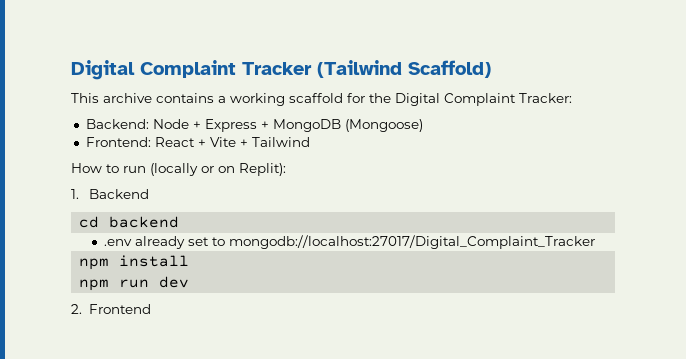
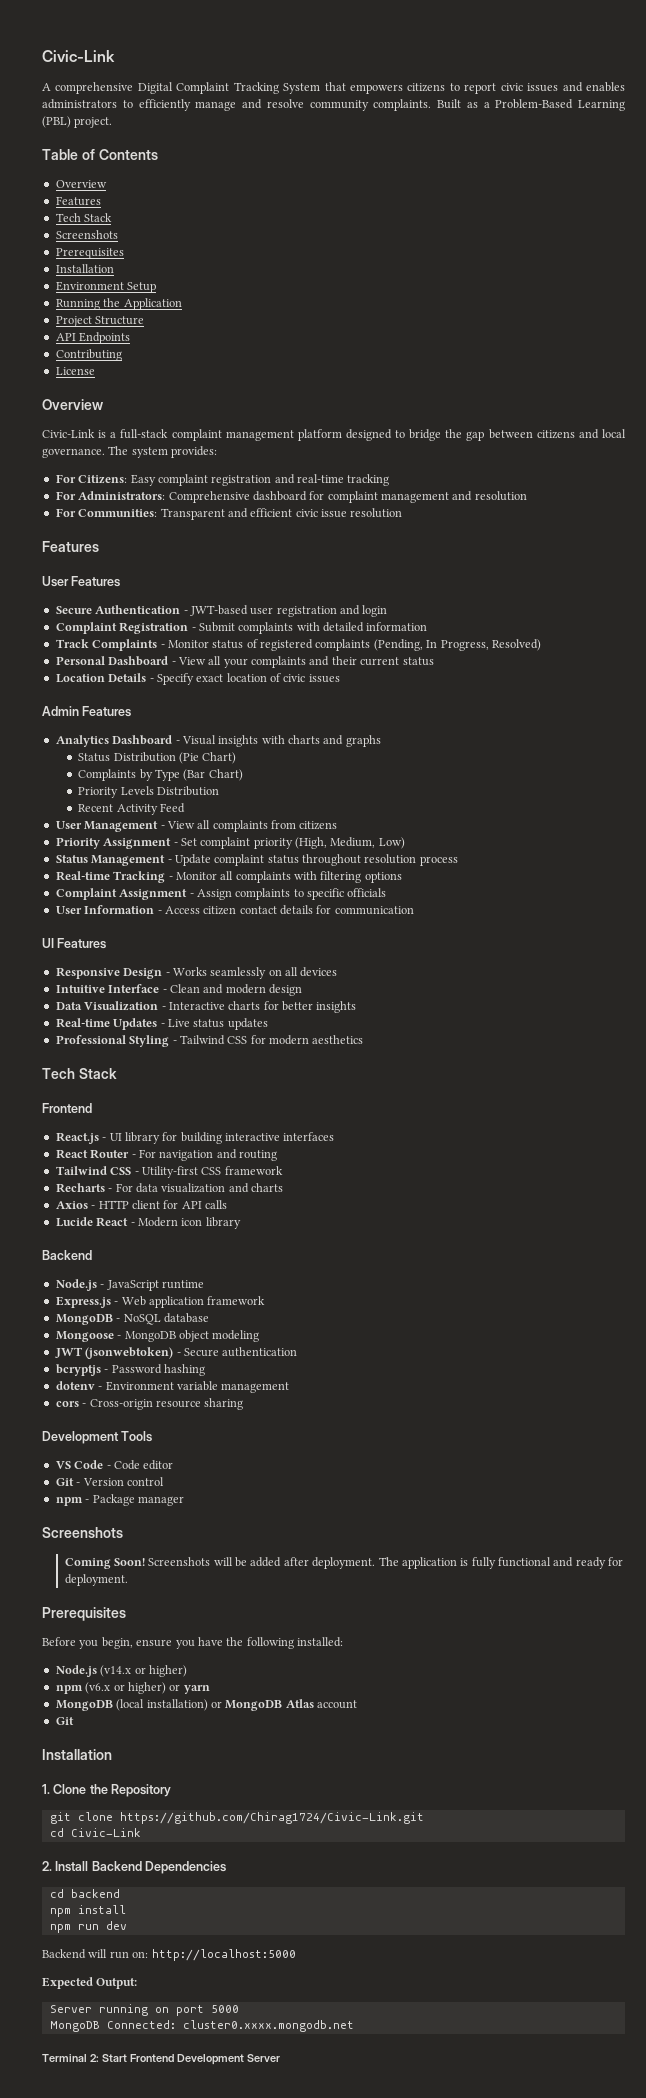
[71,60,491,80] [71,93,572,106] [85,119,423,132] [85,137,310,147] [71,163,286,176] [71,189,149,199] Digital Complaint Tracker (Tailwind Scaffold) // This archive contains a working scaffold for the Digital Complaint Tracker: // Backend: Node + Express + MongoDB (Mongoose) // Frontend: React + Vite + Tailwind // How to run (locally or on Replit): // 1. Backend -> [42,50,115,62] [42,82,626,94] [42,99,625,111] [42,116,113,128] [42,149,158,160] [55,180,107,188] [55,196,101,206] [55,213,113,222] [55,230,118,239] [55,248,124,259] [55,264,114,273] [55,281,157,293] [55,298,182,310] [55,316,145,327] [55,332,131,344] [55,349,122,361] [55,367,95,375] [42,399,104,410] [42,429,626,441] [42,446,218,458] [55,474,390,486] [55,491,527,503] [55,508,403,520] [42,541,99,552] [42,576,121,587] [55,605,388,617] [55,622,428,634] [55,639,541,651] [55,656,434,668] [55,673,340,685] [42,706,132,717] [55,735,381,747] [78,752,237,764] [78,769,243,781] [78,786,220,798] [78,803,186,815] [55,820,338,832] [55,837,405,849] [55,854,458,866] [55,871,402,883] [55,888,387,900] [55,905,414,915] [42,938,107,949] [55,967,338,979] [55,984,302,996] [55,1001,357,1013] [55,1018,268,1030] [55,1035,364,1047] [42,1068,117,1079] [42,1103,92,1113] [55,1132,335,1144] [55,1149,277,1161] [55,1166,283,1178] [55,1183,283,1193] [55,1200,227,1209] [55,1217,241,1229] [42,1250,92,1260] [55,1279,204,1291] [55,1296,266,1308] [55,1313,209,1325] [55,1330,260,1342] [54,1347,298,1359] [55,1364,205,1376] [55,1381,290,1393] [55,1398,244,1410] [42,1431,153,1444] [55,1460,174,1470] [55,1477,164,1486] [55,1494,184,1506] [42,1527,123,1538] [64,1557,624,1569] [64,1574,128,1586] [42,1607,126,1621] [42,1637,343,1649] [55,1665,187,1677] [55,1682,210,1694] [55,1699,357,1711] [55,1717,74,1725] [42,1749,112,1760] [42,1784,172,1797] [49,1812,424,1824] [49,1828,141,1837] [42,1861,227,1874] Civic-Link // A comprehensive Digital Complaint Tracking System that empowers citizens to report civic issues and enables administrators to efficiently manage and resolve community complaints. Built as a Problem-Based Learning (PBL) project. // Table of Contents // Overview // Features // Tech Stack // Screenshots // Prerequisites // Installation // Environment Setup // Running the Application // Project Structure // API Endpoints // Contributing // License // Overview // Civic-Link is a full-stack complaint management platform designed to bridge the gap between citizens and local governance. The system provides: // For Citizens: Easy complaint registration and real-time tracking // For Administrators: Comprehensive dashboard for complaint management and resolution // For Communities: Transparent and efficient civic issue resolution // Features // User Features // Secure Authentication - JWT-based user registration and login // Complaint Registration - Submit complaints with detailed information // Track Complaints - Monitor status of registered complaints (Pending, In Progress, Resolved) // Personal Dashboard - View all your complaints and their current status // Location Details - Specify exact location of civic issues // Admin Features // Analytics Dashboard - Visual insights with charts and graphs // Status Distribution (Pie Chart) // Complaints by Type (Bar Chart) // Priority Levels Distribution // Recent Activity Feed // User Management - View all complaints from citizens // Priority Assignment - Set complaint priority (High, Medium, Low) // Status Management - Update complaint status throughout resolution process // Real-time Tracking - Monitor all complaints with filtering options // Complaint Assignment - Assign complaints to specific officials // User Information - Access citizen contact details for communication // UI Features // Responsive Design - Works seamlessly on all devices // Intuitive Interface - Clean and modern design // Data Visualization - Interactive charts for better insights // Real-time Updates - Live status updates // Professional Styling - Tailwind CSS for modern aesthetics // Tech Stack // Frontend // React.js - UI library for building interactive interfaces // React Router - For navigation and routing // Tailwind CSS - Utility-first CSS framework // Recharts - For data visualization and charts // Axios - HTTP client for API calls // Lucide React - Modern icon library // Backend // Node.js - JavaScript runtime // Express.js - Web application framework // MongoDB - NoSQL database // Mongoose - MongoDB object modeling // JWT (jsonwebtoken) - Secure authentication // bcryptjs - Password hashing // dotenv - Environment variable management // cors - Cross-origin resource sharing // Development Tools // VS Code - Code editor // Git - Version control // npm - Package manager // Screenshots // Coming Soon! Screenshots will be added after deployment. The application is fully functional and ready for deployment. // Prerequisites // Before you begin, ensure you have the following installed: // Node.js (v14.x or higher) // npm (v6.x or higher) or yarn // MongoDB (local installation) or MongoDB Atlas account // Git // Installation // 1. Clone the Repository // git clone https://github.com/Chirag1724/Civic-Link.git // cd Civic-Link // 2. Install Backend Dependencies
[103,235,595,249] // .env already set to mongodb://localhost:27017/Digital_Complaint_Tracker -> (120, 1893) none
[71,304,151,314] 2. Frontend -> [42,1949,296,1961] [42,1977,138,1989] [49,2004,239,2016] [49,2020,354,2032] [42,2054,280,2065] Backend will run on: http://localhost:5000 // Expected Output: // Server running on port 5000 // MongoDB Connected: cluster0.xxxx.mongodb.net // Terminal 2: Start Frontend Development Server

